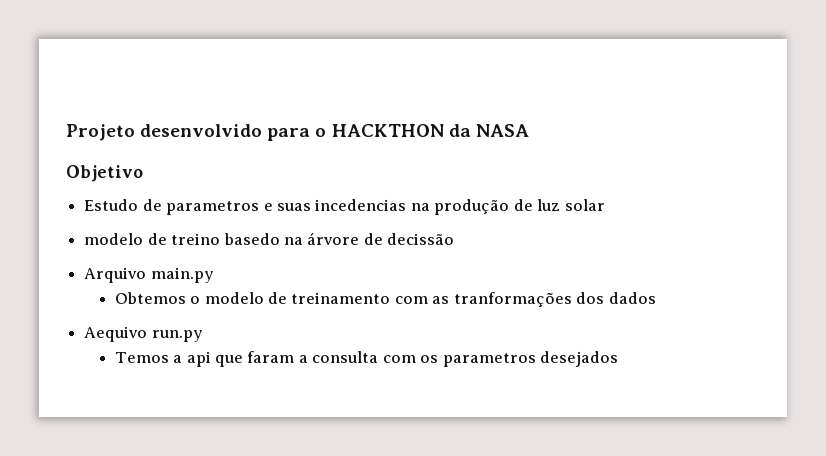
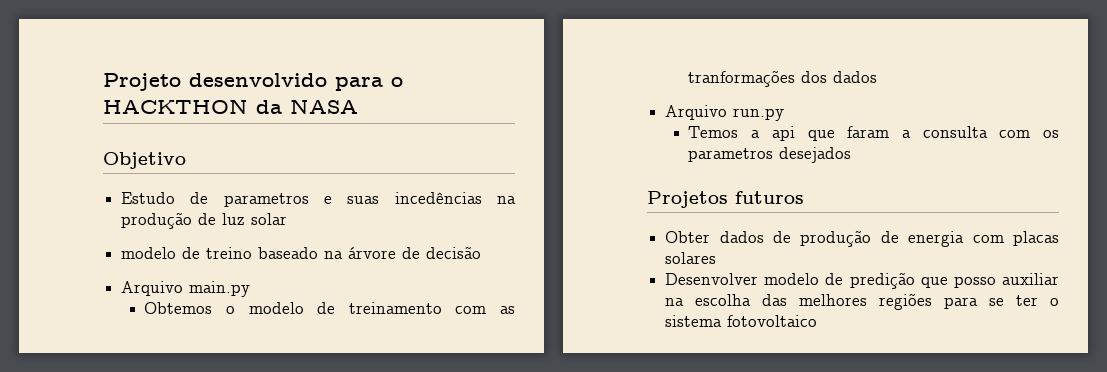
[315,199,407,211] incedencias -> [394,192,482,204] incedências
[223,233,280,245] basedo -> [258,247,319,259] baseado
[387,233,455,245] decissão -> [426,246,482,259] decisão
[84,326,148,342] Aequivo -> [665,105,728,120] Arquivo
(619, 359) none -> [647,191,804,208] [665,230,1059,247] [665,252,717,264] [665,272,1059,289] [665,293,1059,310] [665,315,818,327] // Projetos futuros // Obter dados de produção de energia com placas solares // Desenvolver modelo de predição que posso auxiliar na escolha das melhores regiões para se ter o sistema fotovoltaico

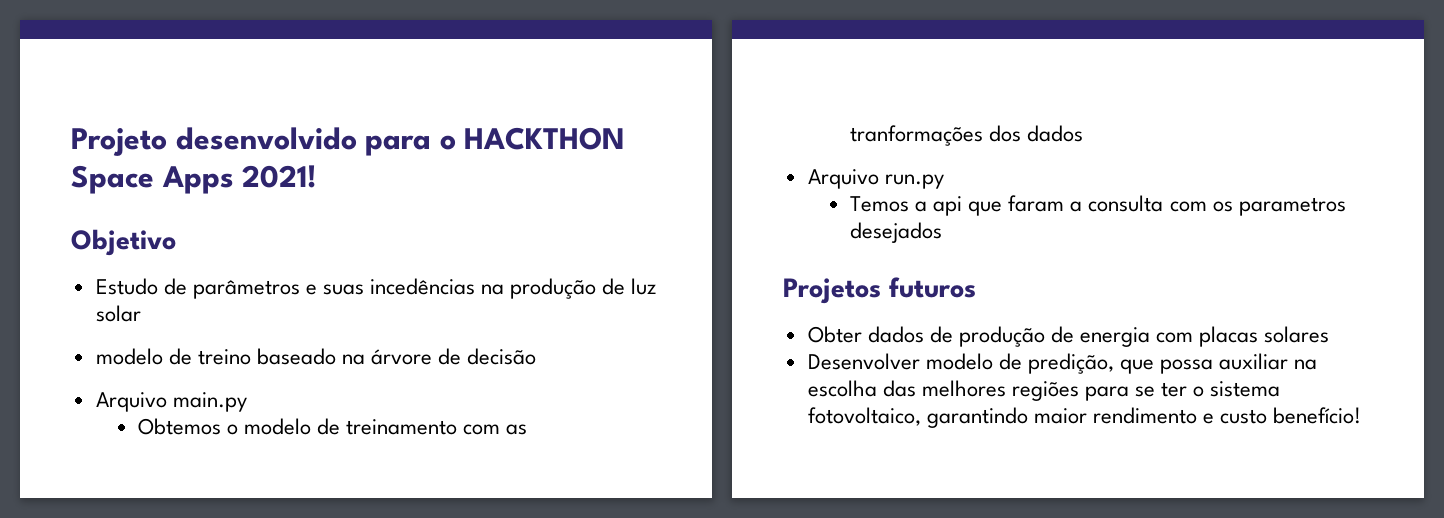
[256,99,358,114] da NASA -> [71,165,318,194] Space Apps 2021!
[223,193,309,207] parametros -> [192,280,300,299] parâmetros
[849,272,996,289] predição que posso -> [1027,353,1214,374] predição, que possa
[727,315,818,327] fotovoltaico -> [807,407,1362,428] fotovoltaico, garantindo maior rendimento e custo benefício!

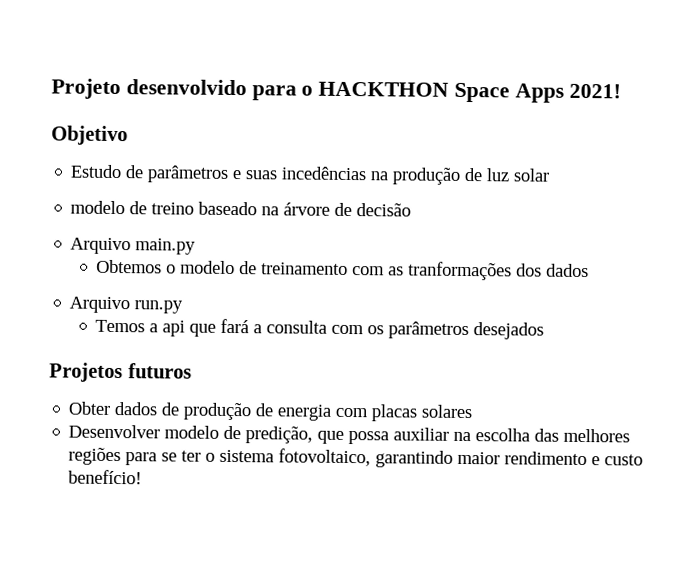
[1008,195,1065,212] faram -> [220,318,250,334] fará
[1238,197,1346,216] parametros -> [388,321,470,340] parâmetros

